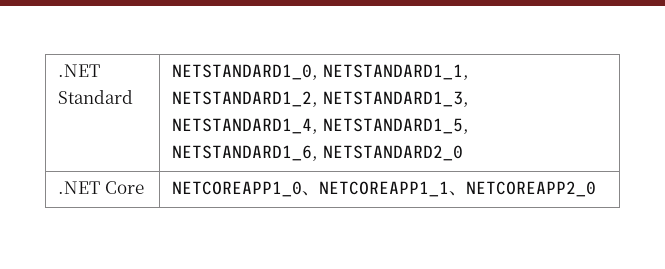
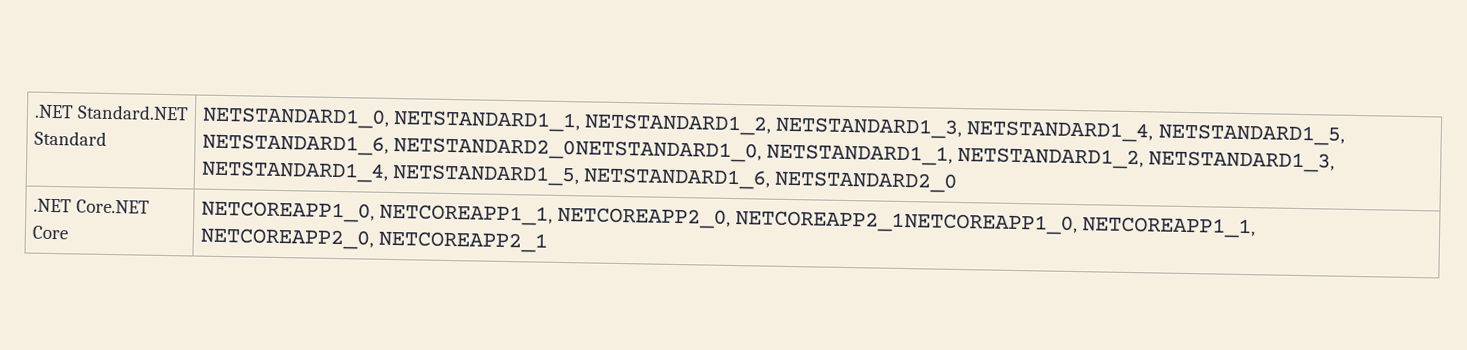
[58,64,101,77] .NET -> [33,104,190,121] .NET Standard.NET
(319, 153) none -> [393,137,1336,173] [200,160,772,190] NETSTANDARD2_0NETSTANDARD1_0, NETSTANDARD1_1, NETSTANDARD1_2, NETSTANDARD1_3, NETSTANDARD1_4, NETSTANDARD1_5, NETSTANDARD1_6,
(101, 187) none -> [76,199,151,214] Core.NET
[172,181,597,197] NETCOREAPP1_0、NETCOREAPP1_1、NETCOREAPP2_0 -> [200,200,1257,239] [199,227,549,253] NETCOREAPP1_0, NETCOREAPP1_1, NETCOREAPP2_0, NETCOREAPP2_1NETCOREAPP1_0, NETCOREAPP1_1, NETCOREAPP2_0, NETCOREAPP2_1

